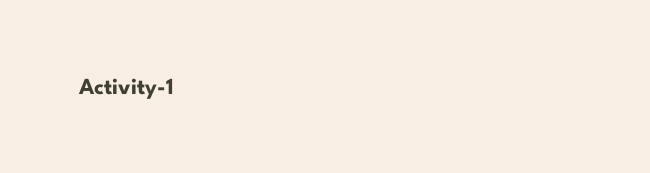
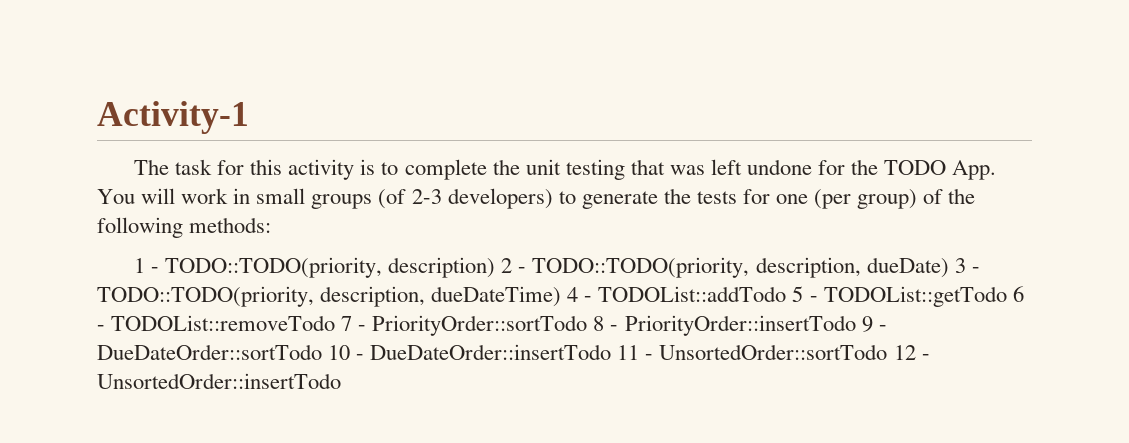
(174, 88) none -> [134,159,997,180] [97,188,976,209] [97,217,272,238] [134,257,980,278] [97,286,1024,307] [97,315,887,336] [97,344,930,360] [97,373,341,389] // The task for this activity is to complete the unit testing that was left undone for the TODO App. You will work in small groups (of 2-3 developers) to generate the tests for one (per group) of the following methods: // 1 - TODO::TODO(priority, description) 2 - TODO::TODO(priority, description, dueDate) 3 - TODO::TODO(priority, description, dueDateTime) 4 - TODOList::addTodo 5 - TODOList::getTodo 6 - TODOList::removeTodo 7 - PriorityOrder::sortTodo 8 - PriorityOrder::insertTodo 9 - DueDateOrder::sortTodo 10 - DueDateOrder::insertTodo 11 - UnsortedOrder::sortTodo 12 - UnsortedOrder::insertTodo

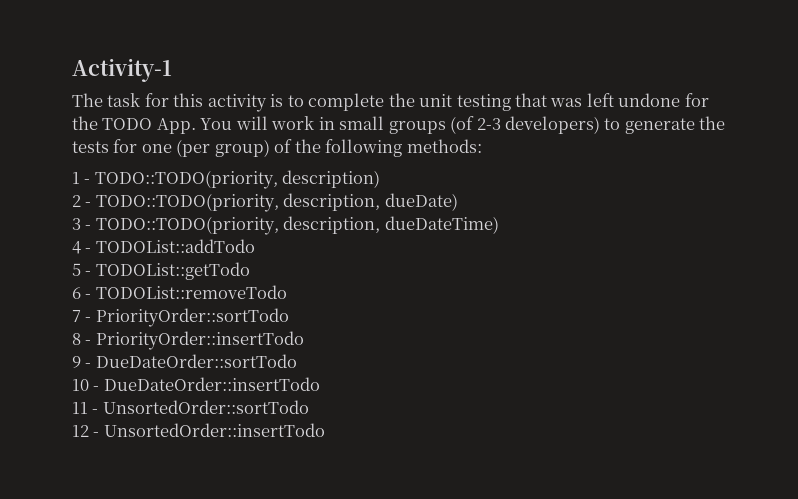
(496, 267) none -> (381, 179) //
(949, 267) none -> (458, 202) //
(562, 296) none -> (499, 225) //
(787, 294) none -> (255, 246) //
(1007, 296) none -> (250, 271) //
(336, 323) none -> (287, 292) //
(588, 325) none -> (289, 317) //
(856, 325) none -> (304, 340) //
(322, 352) none -> (297, 361) //
(612, 352) none -> (320, 384) //
(888, 352) none -> (309, 407) //

